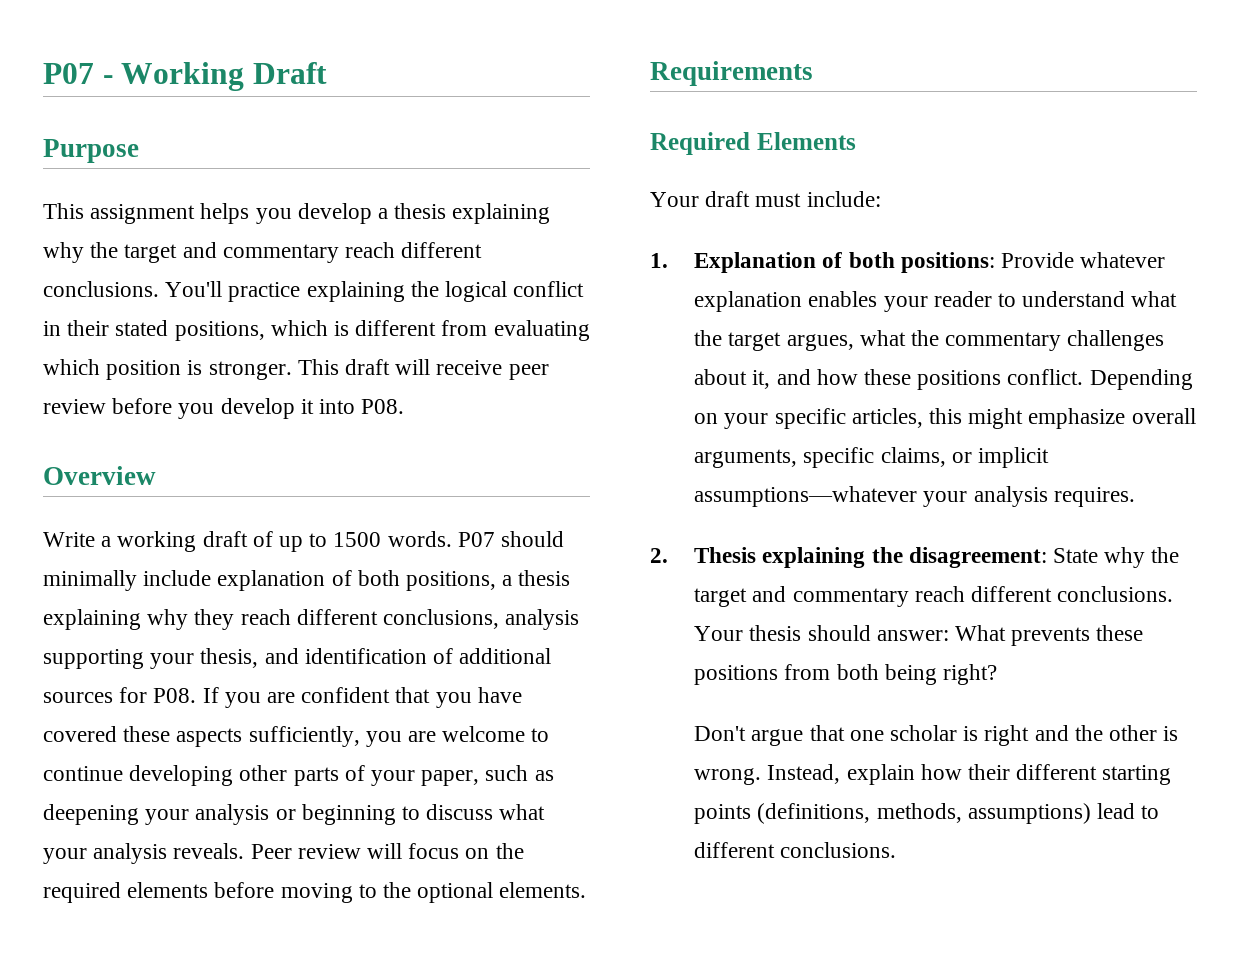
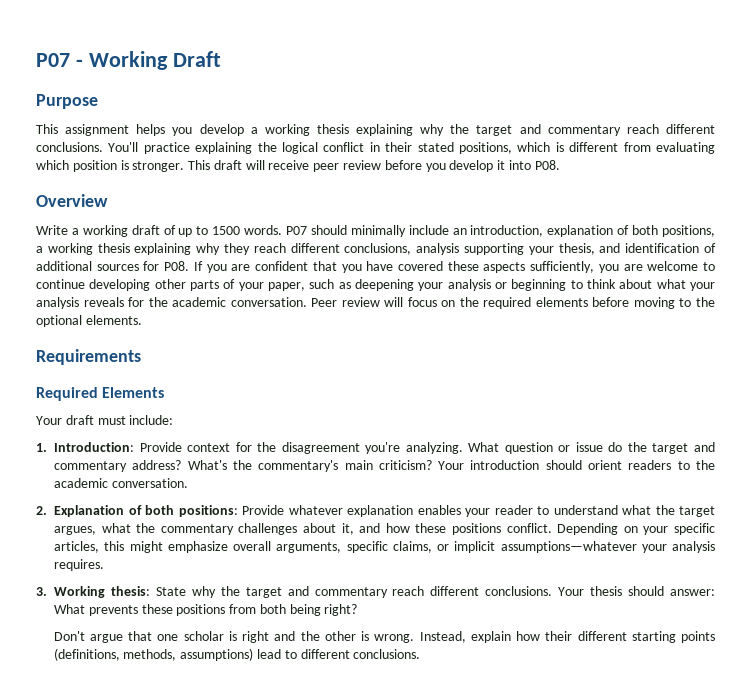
(389, 213) none -> [264,124,310,136] working
(212, 578) none -> [452,225,544,237] an introduction,
(513, 580) none -> [47,243,93,255] working
[426,804,494,820] discuss -> [587,279,653,289] think about
[173,843,245,859] reveals. -> [83,297,307,307] reveals for the academic conversation.
(668, 260) none -> [54,442,715,454] [54,460,715,472] [54,478,188,488] [36,506,47,515] Introduction: Provide context for the disagreement you're analyzing. What question or issue do the target and commentary address? What's the commentary's main criticism? Your introduction should orient readers to the academic conversation. // 2.
[650,547,1047,568] 2. Thesis explaining the disagreement: -> [36,586,150,598] 3. Working thesis:

